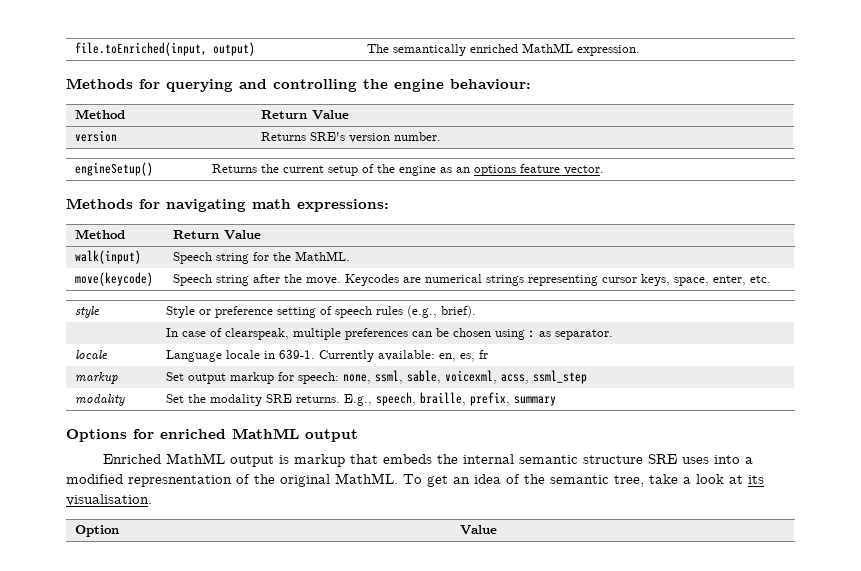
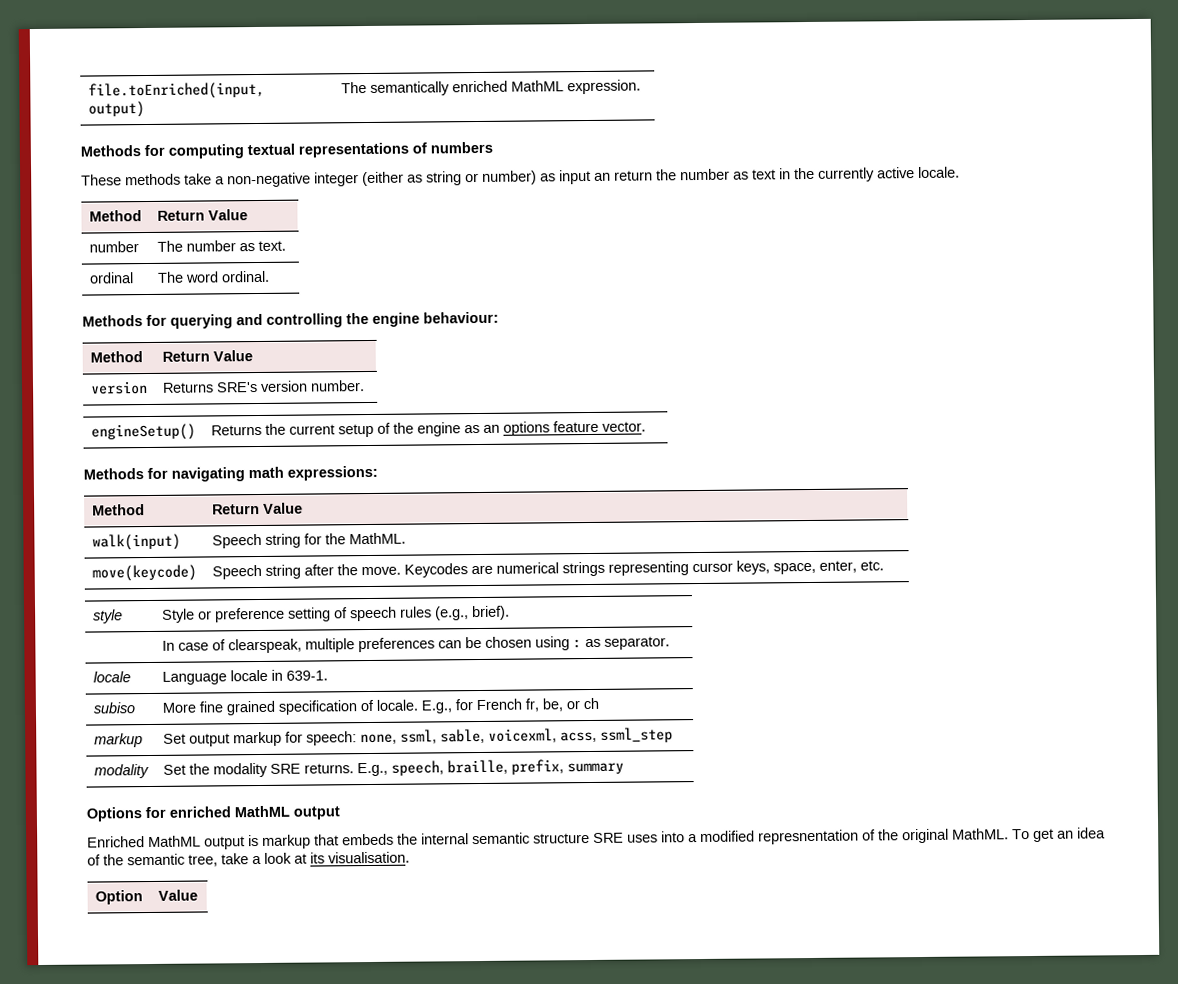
(641, 50) none -> [80,141,493,159] [81,166,960,188] [88,210,142,222] [156,209,248,221] [88,241,139,253] [156,240,286,252] [88,272,134,284] [156,270,270,283] // Methods for computing textual representations of numbers // These methods take a non-negative integer (either as string or number) as input an return the number as text in the currently active locale. // Method | Return Value // number | The number as text. // ordinal | The word ordinal.
[319,350,489,362] Currently available: en, es, fr -> [92,702,135,714] [161,697,599,716] // subiso | More fine grained specification of locale. E.g., for French fr, be, or ch

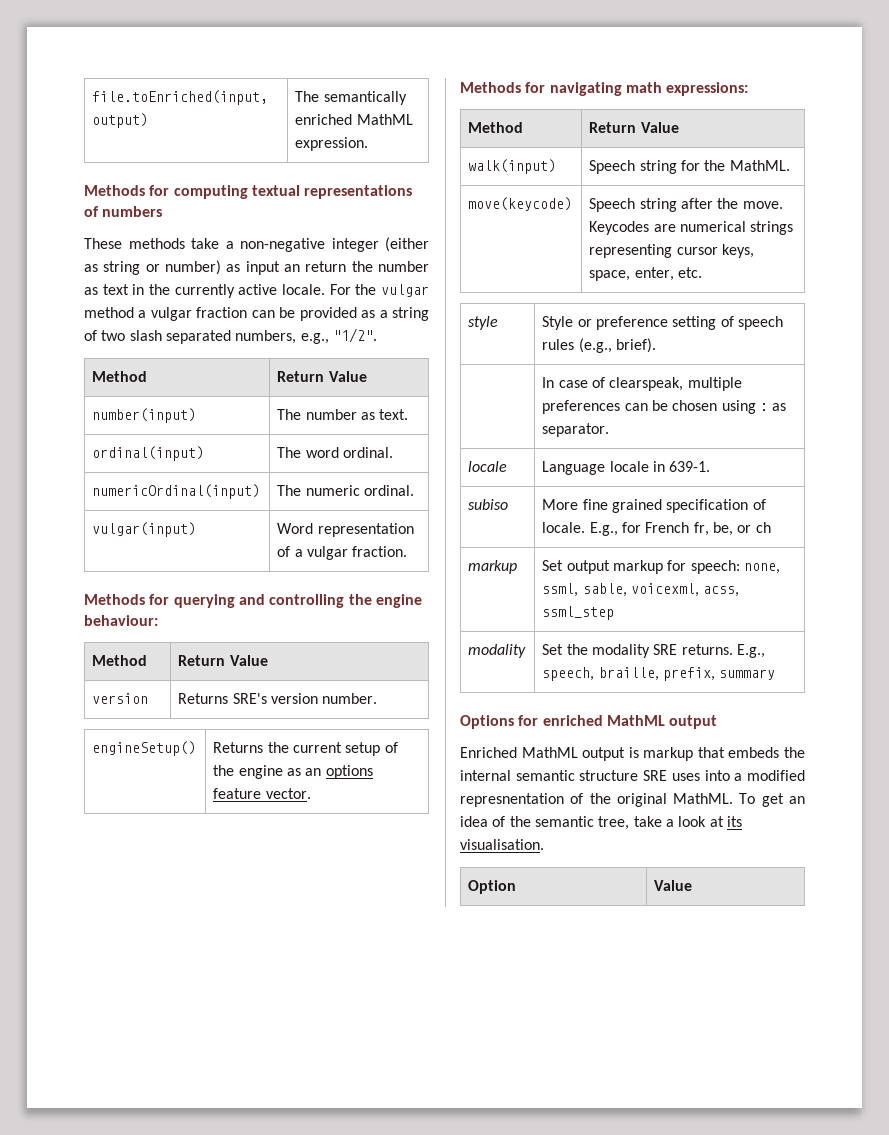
[88,210,142,222] [156,209,248,221] [88,241,139,253] // Method | Return Value // number -> [329,284,429,297] [84,307,430,321] [84,328,377,344] [92,371,148,382] [277,371,367,382] [92,408,197,423] For the vulgar method a vulgar fraction can be provided as a string of two slash separated numbers, e.g., "1/2". // Method | Return Value // number(input)
[88,272,134,284] ordinal -> [92,446,205,461] ordinal(input)
(270, 276) none -> [92,484,261,499] [277,485,414,496] [92,522,197,537] [277,523,414,537] [277,546,408,560] // numericOrdinal(input) | The numeric ordinal. // vulgar(input) | Word representation of a vulgar fraction.

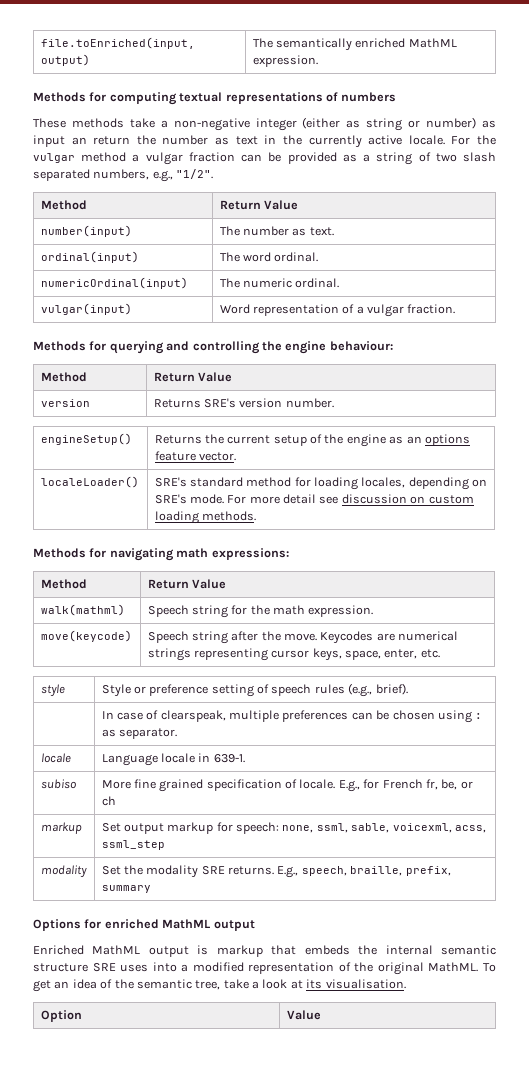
(311, 793) none -> [40,476,139,488] [154,477,488,490] [154,494,474,504] [154,511,256,524] // localeLoader() | SRE's standard method for loading locales, depending on SRE's mode. For more detail see discussion on custom loading methods.
[468,159,557,174] walk(input) -> [40,604,125,616] walk(mathml)
[729,160,790,171] MathML. -> [273,605,374,617] math expression.
[460,793,564,807] represnentation -> [248,962,335,974] representation

